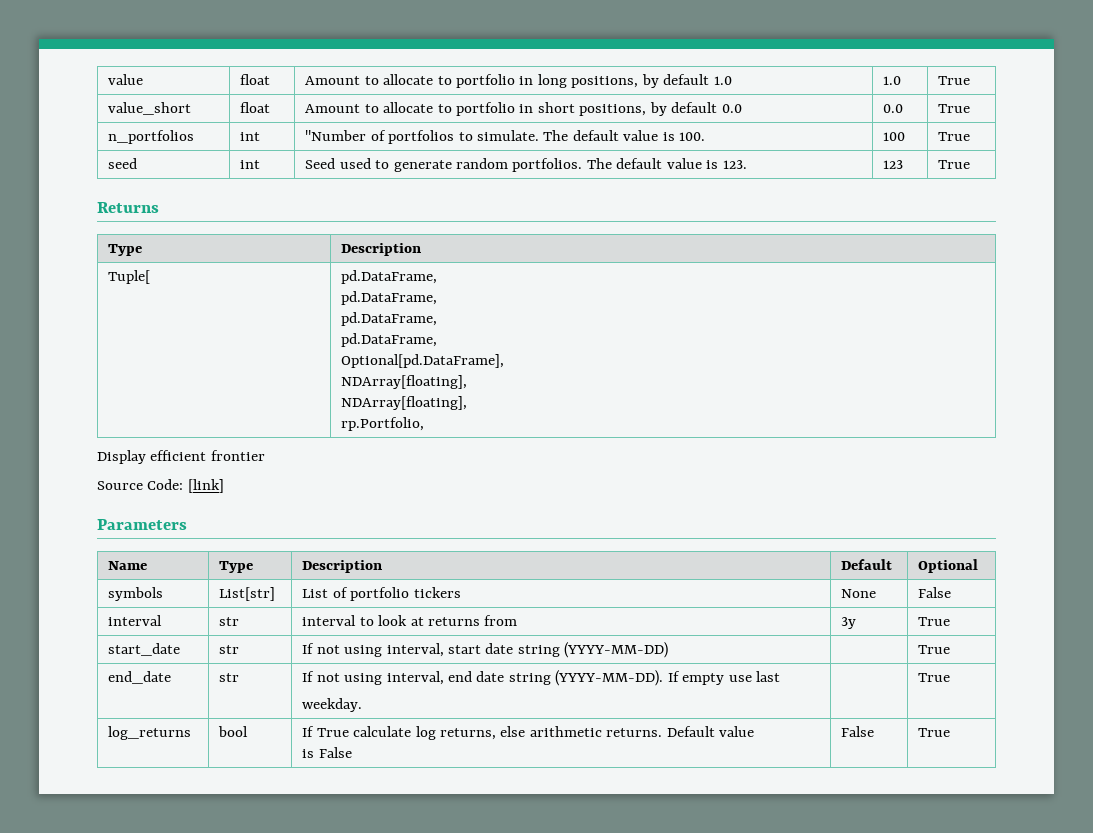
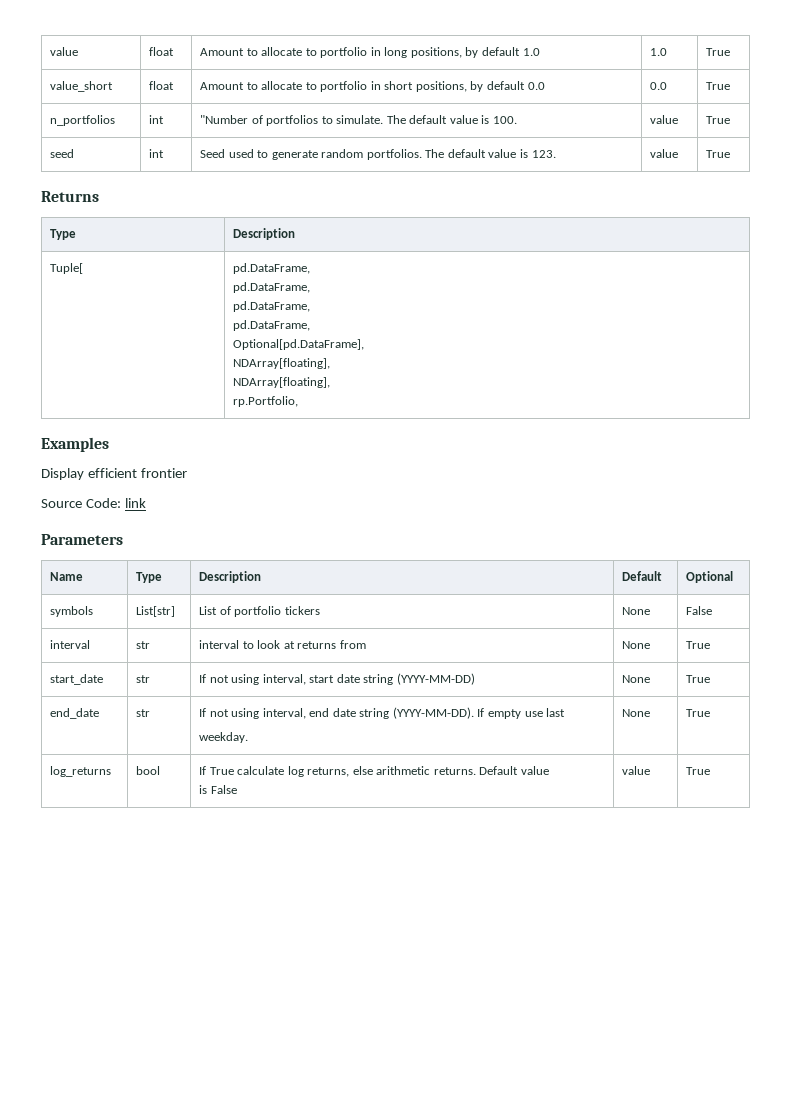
[883,132,906,141] 100 -> [650,115,679,124] value
[883,160,904,169] 123 -> [650,149,679,158] value
(425, 424) none -> [41,437,109,452] // Examples
[187,479,224,493] [link] -> [124,498,146,508] link
[841,617,857,629] | 3y -> [622,641,651,649] | None
(669, 650) | -> [622,675,651,683] | None
(363, 705) | -> [622,709,651,717] | None
[841,726,875,737] False -> [622,766,651,775] value

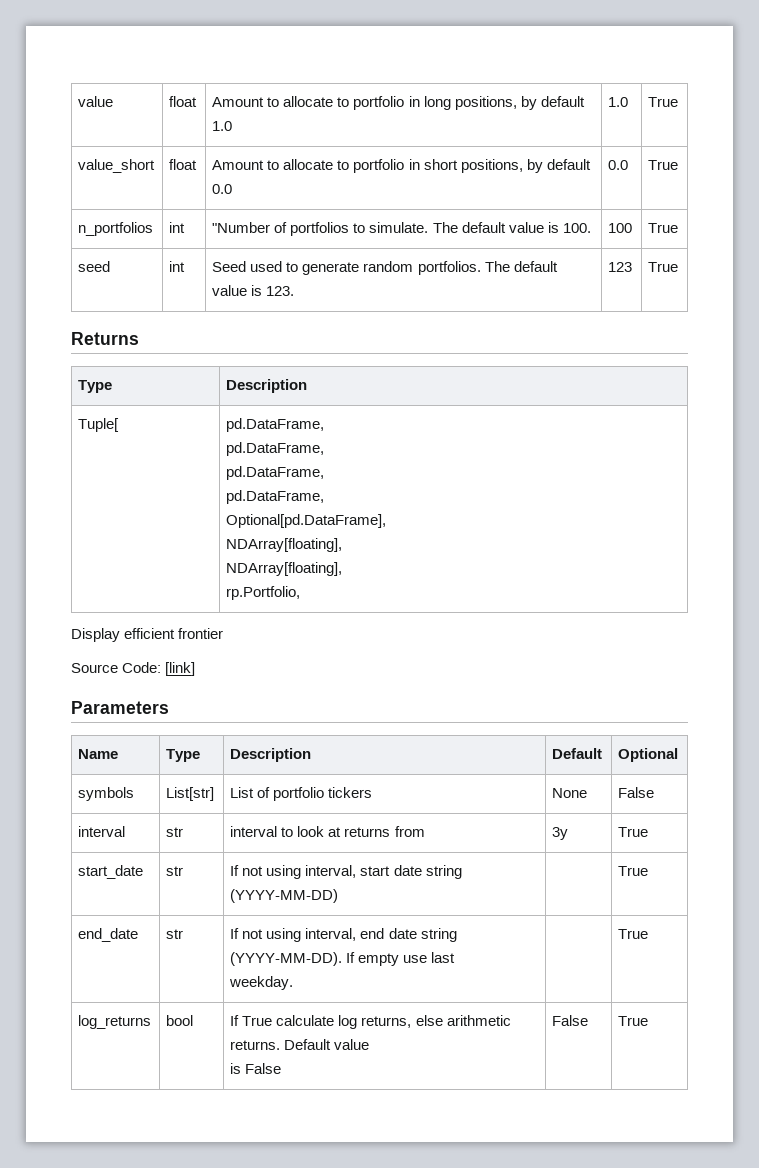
[650,115,679,124] value -> [608,223,633,233] 100
[650,149,679,158] value -> [608,262,633,272] 123
[41,437,109,452] // Examples -> (301, 593) none
[124,498,146,508] link -> [165,662,196,676] [link]
[622,641,651,649] | None -> [552,827,569,840] | 3y
[622,675,651,683] | None -> (339, 896) |
[622,709,651,717] | None -> (294, 983) |
[622,766,651,775] value -> [552,1015,589,1026] False

